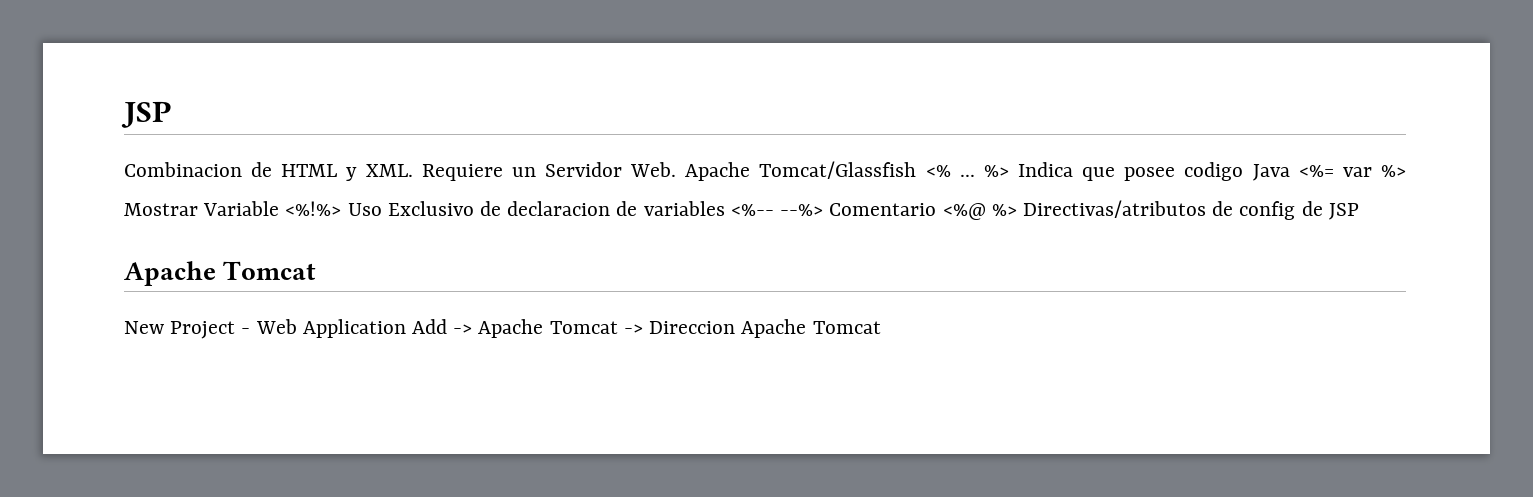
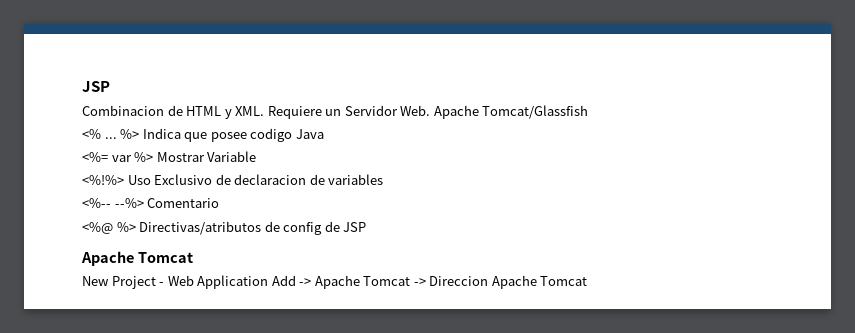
(917, 170) none -> (589, 112) //
(1290, 172) none -> (324, 134) //
(280, 208) none -> (257, 156) //
(725, 208) none -> (384, 179) //
(937, 209) none -> (220, 203) //

